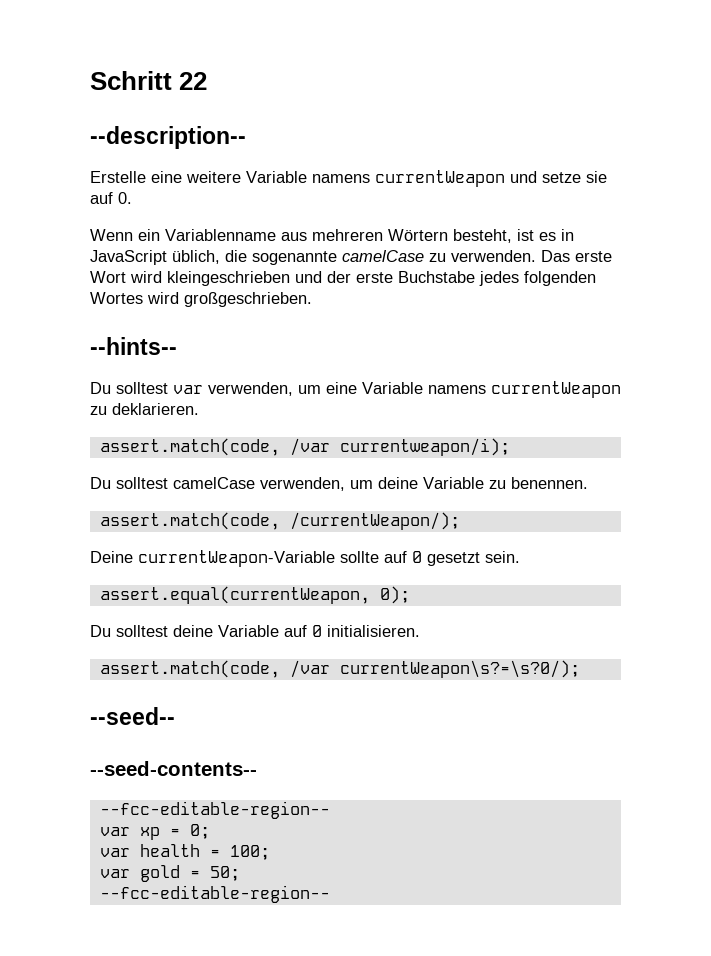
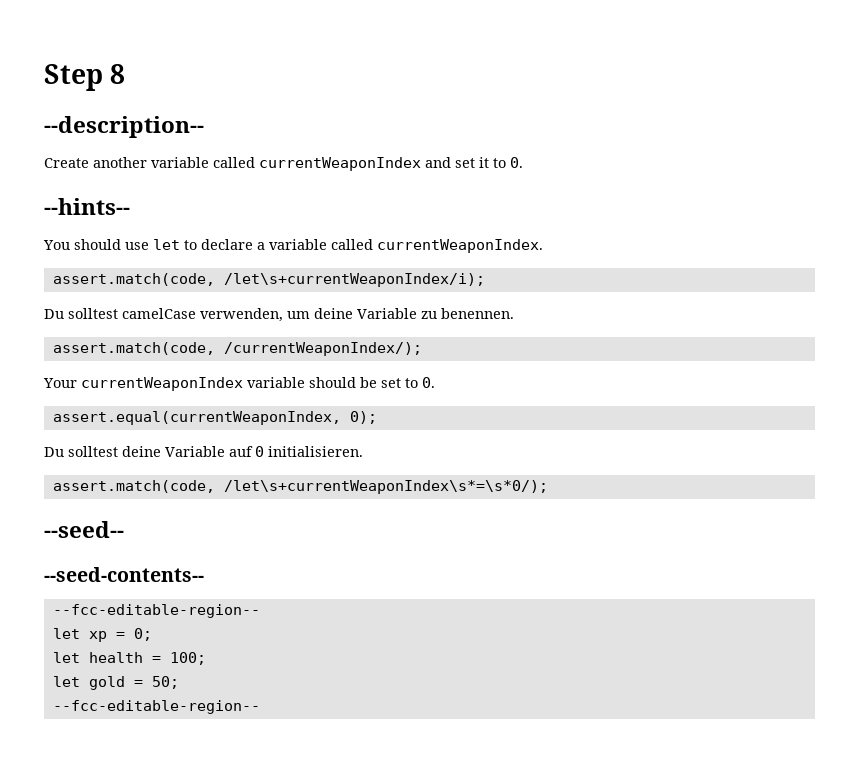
[90,71,208,90] Schritt 22 -> [44,64,126,91] Step 8
[90,170,607,187] [90,192,132,204] [90,229,574,243] [90,250,612,265] [90,271,596,286] [90,292,312,307] [90,337,177,355] [90,381,621,398] [90,403,199,415] [99,438,510,456] Erstelle eine weitere Variable namens currentWeapon und setze sie auf 0. // Wenn ein Variablenname aus mehreren Wörtern besteht, ist es in JavaScript üblich, die sogenannte camelCase zu verwenden. Das erste Wort wird kleingeschrieben und der erste Buchstabe jedes folgenden Wortes wird großgeschrieben. // --hints-- // Du solltest var verwenden, um eine Variable namens currentWeapon zu deklarieren. // assert.match(code, /var currentweapon/i); -> [44,157,523,171] [44,198,130,215] [43,239,543,253] [52,273,485,287] Create another variable called currentWeaponIndex and set it to 0. // --hints-- // You should use let to declare a variable called currentWeaponIndex. // assert.match(code, /let\s+currentWeaponIndex/i);
[289,512,460,530] [90,550,520,567] [99,586,370,604] /currentWeapon/); // Deine currentWeapon-Variable sollte auf 0 gesetzt sein. // assert.equal(currentWeapon, -> [223,342,422,356] [43,377,435,391] [52,411,341,425] /currentWeaponIndex/); // Your currentWeaponIndex variable should be set to 0. // assert.equal(currentWeaponIndex,
[289,660,580,678] /var currentWeapon\s?=\s?0/); -> [223,480,548,494] /let\s+currentWeaponIndex\s*=\s*0/);
[99,827,130,836] var -> [52,628,80,639] let
[99,848,130,857] var -> [52,652,80,663] let
[99,869,130,878] var -> [52,676,80,687] let

